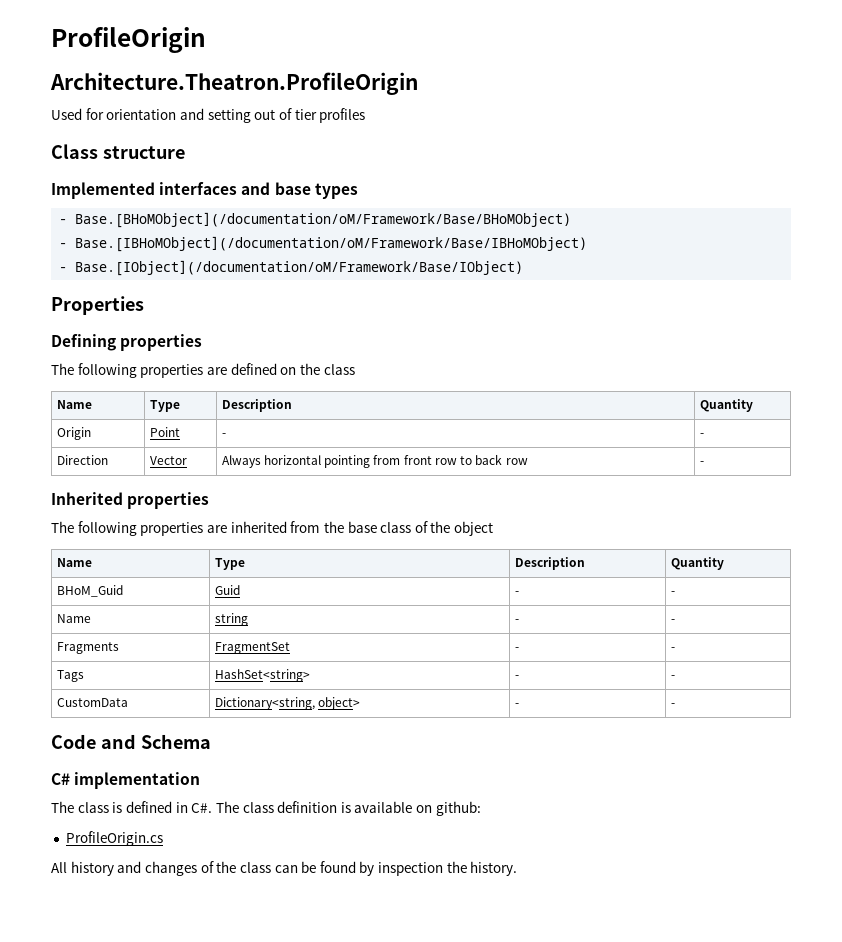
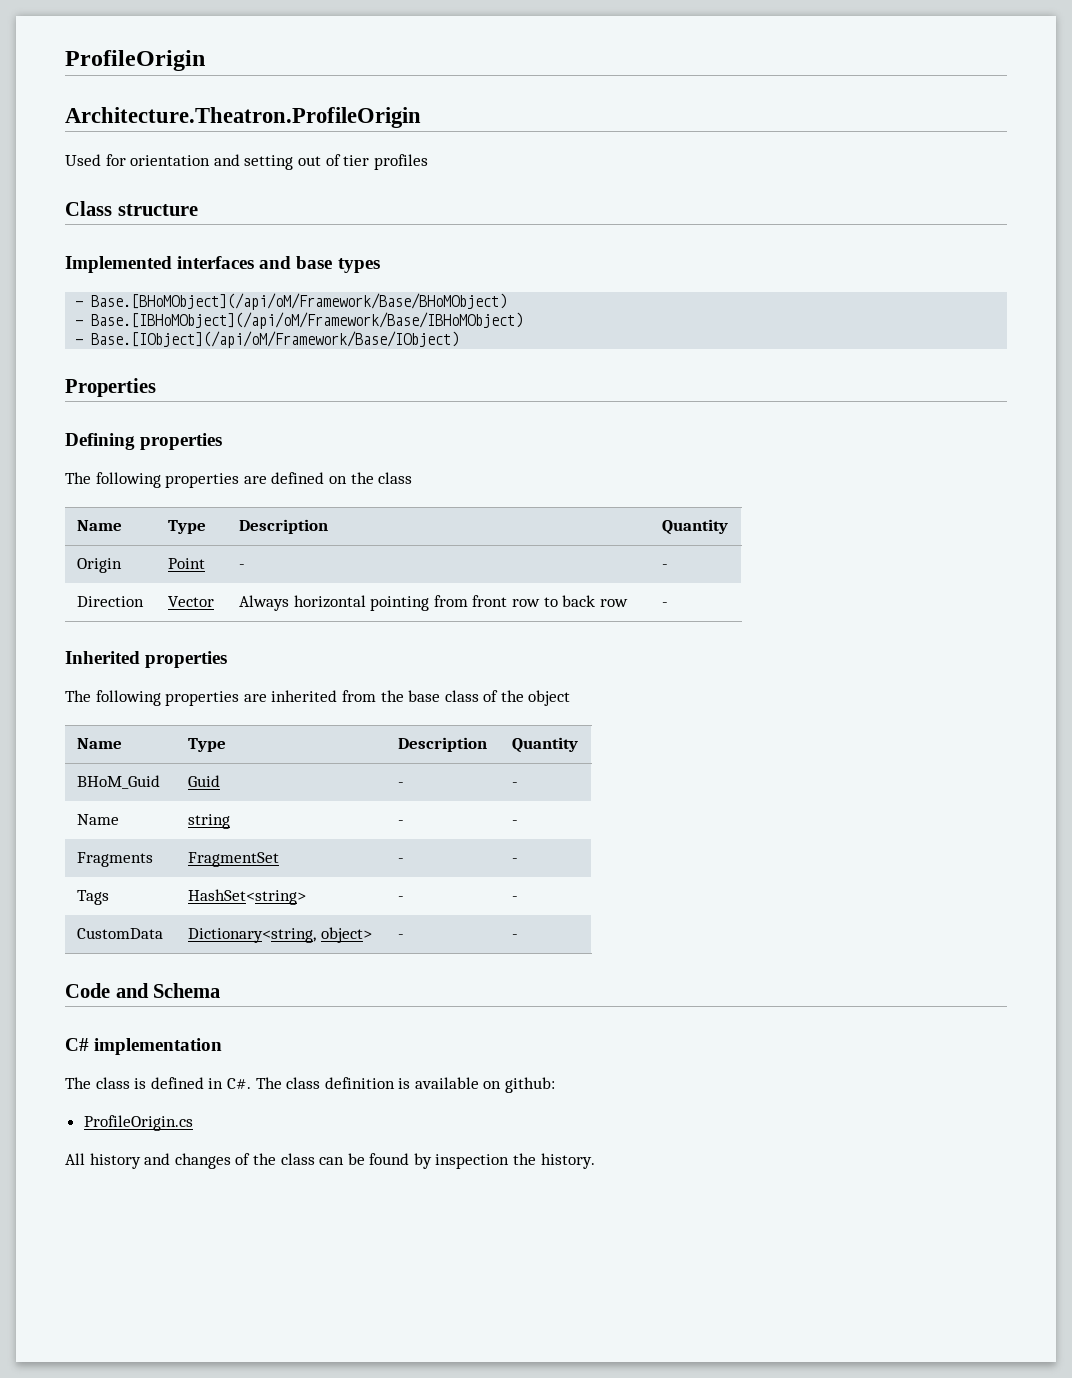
[75,212,572,228] [59,236,588,252] [59,260,524,276] Base.[BHoMObject](/documentation/oM/Framework/Base/BHoMObject) // - Base.[IBHoMObject](/documentation/oM/Framework/Base/IBHoMObject) // - Base.[IObject](/documentation/oM/Framework/Base/IObject) -> [91,293,508,310] [75,312,524,329] [75,331,460,348] Base.[BHoMObject](/api/oM/Framework/Base/BHoMObject) // - Base.[IBHoMObject](/api/oM/Framework/Base/IBHoMObject) // - Base.[IObject](/api/oM/Framework/Base/IObject)

